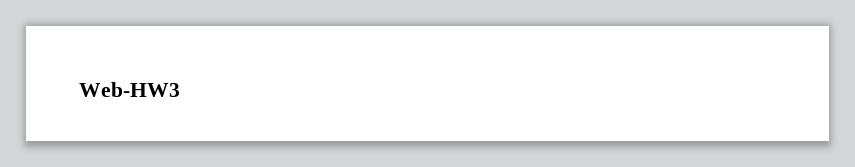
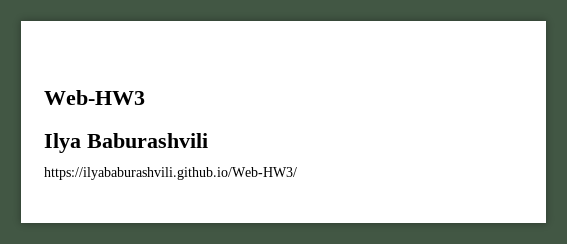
(180, 89) none -> [44,133,208,153] [44,167,297,180] // Ilya Baburashvili // https://ilyababurashvili.github.io/Web-HW3/

